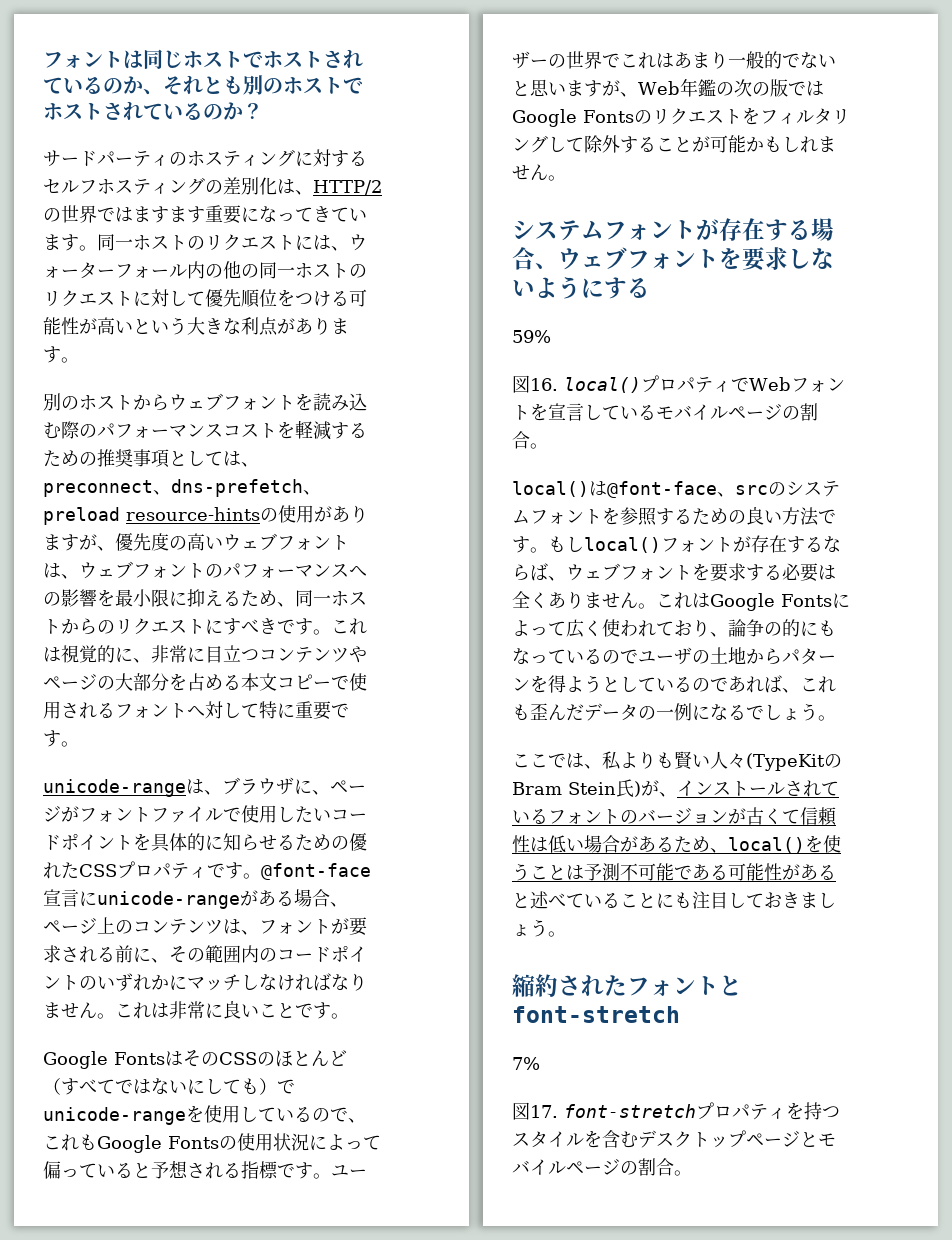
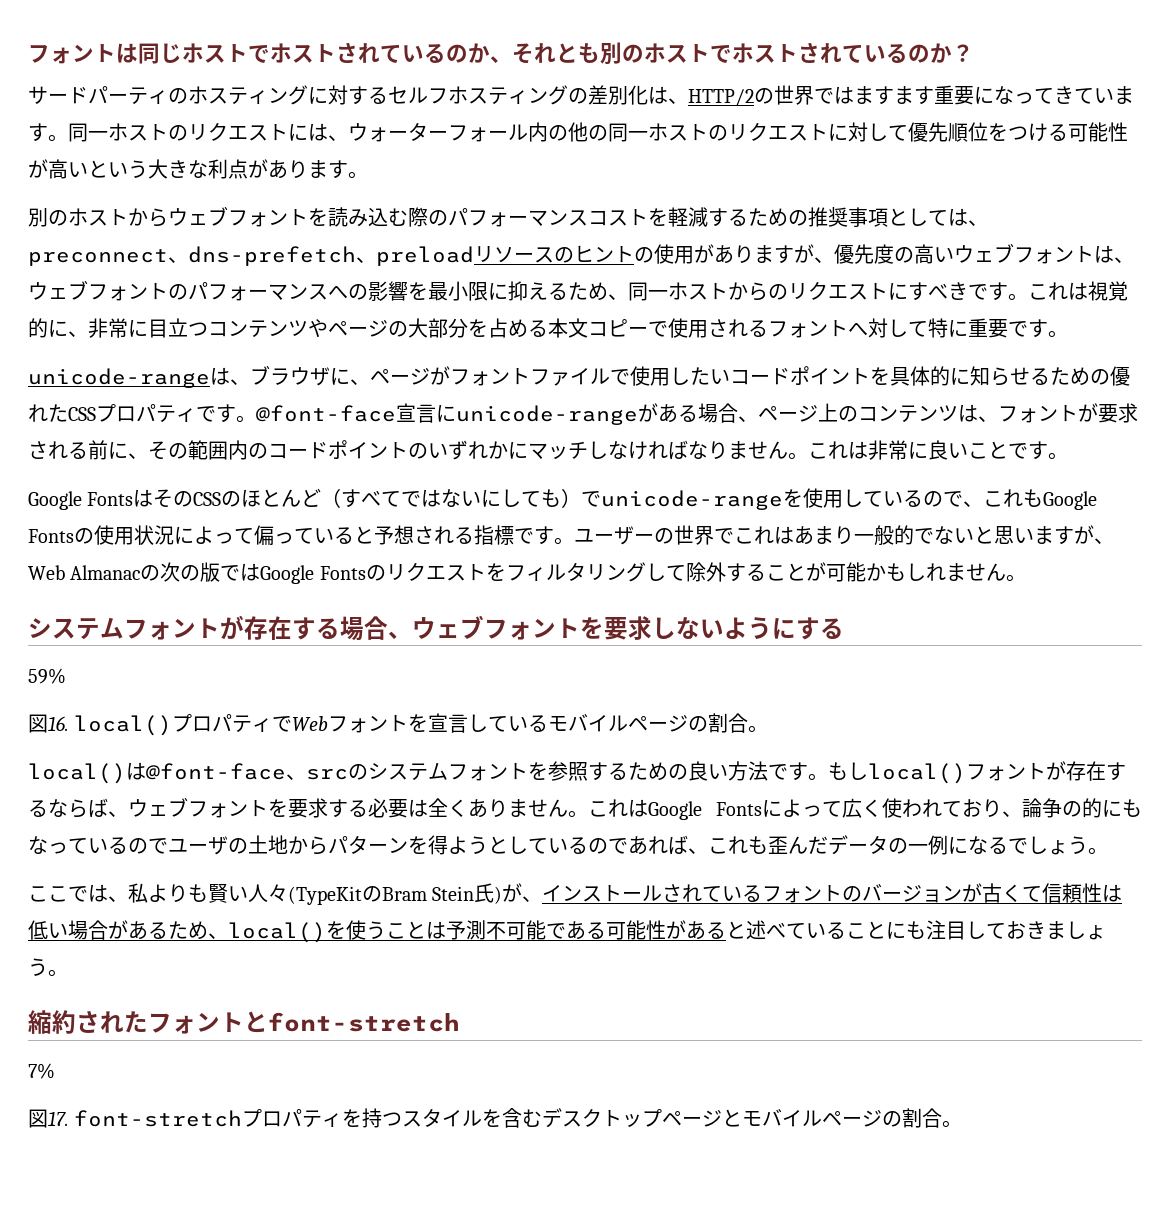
[126,507,260,521] resource-hints -> [474,245,634,263] リソースのヒント
[679,78,716,97] 年鑑 -> [70,565,141,580] Almanac

